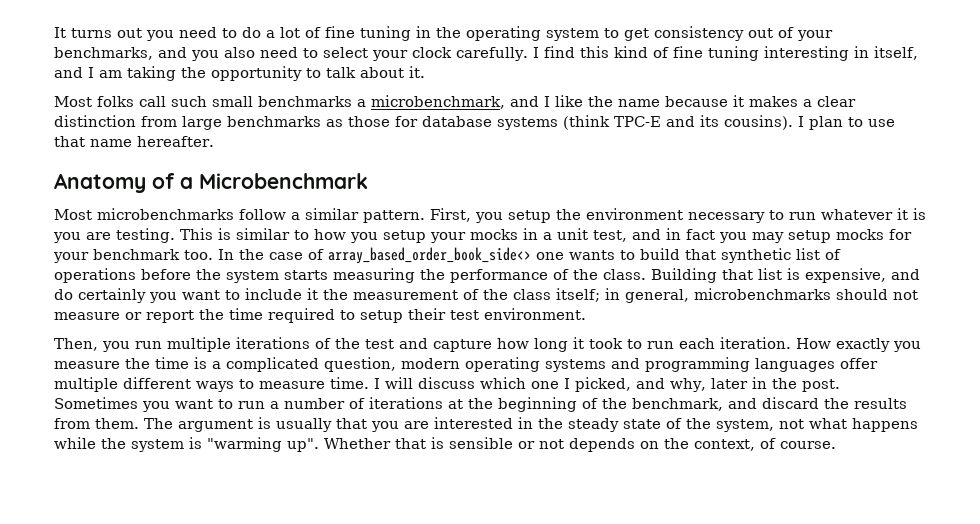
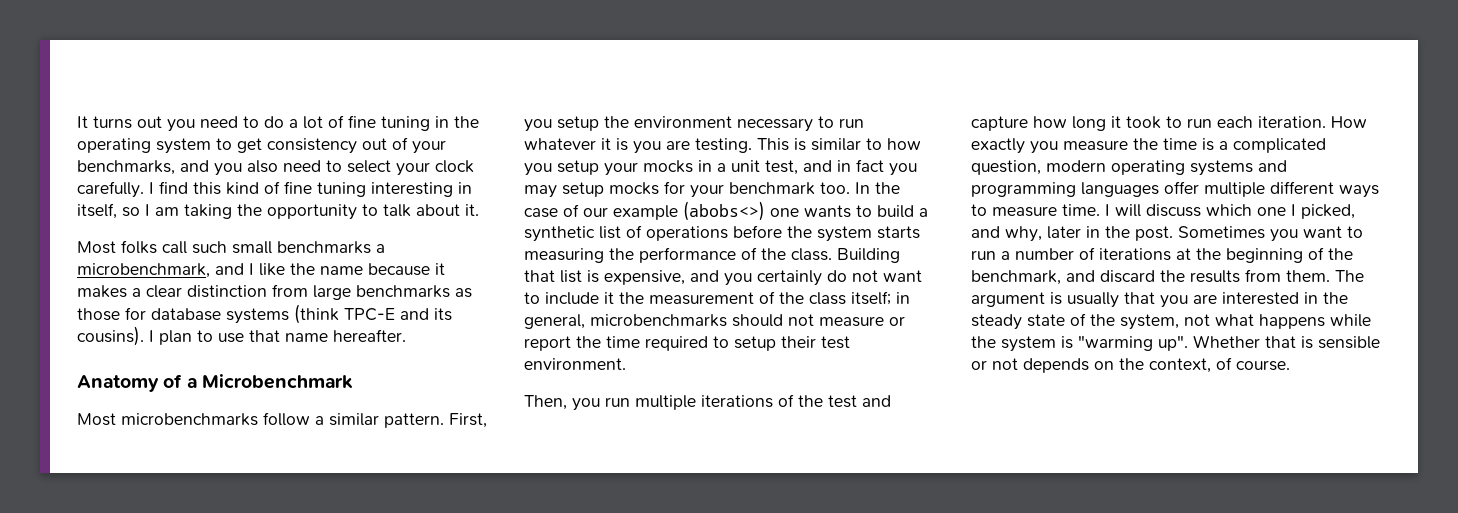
[54,67,83,78] and -> [122,207,140,217] so
[328,247,531,264] array_based_order_book_side<> -> [583,201,765,221] our example (abobs<>)
[685,249,716,260] that -> [919,208,928,217] a
[54,288,177,303] do certainly you -> [724,270,878,286] you certainly do not

